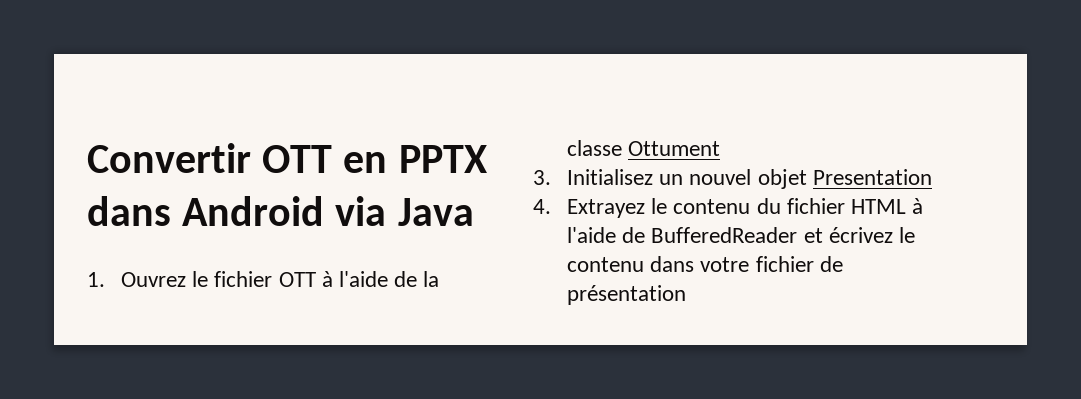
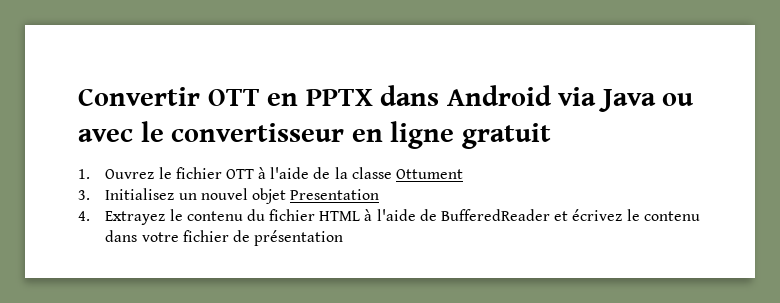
(474, 212) none -> [662,93,694,106] [78,121,551,149] ou avec le convertisseur en ligne gratuit

